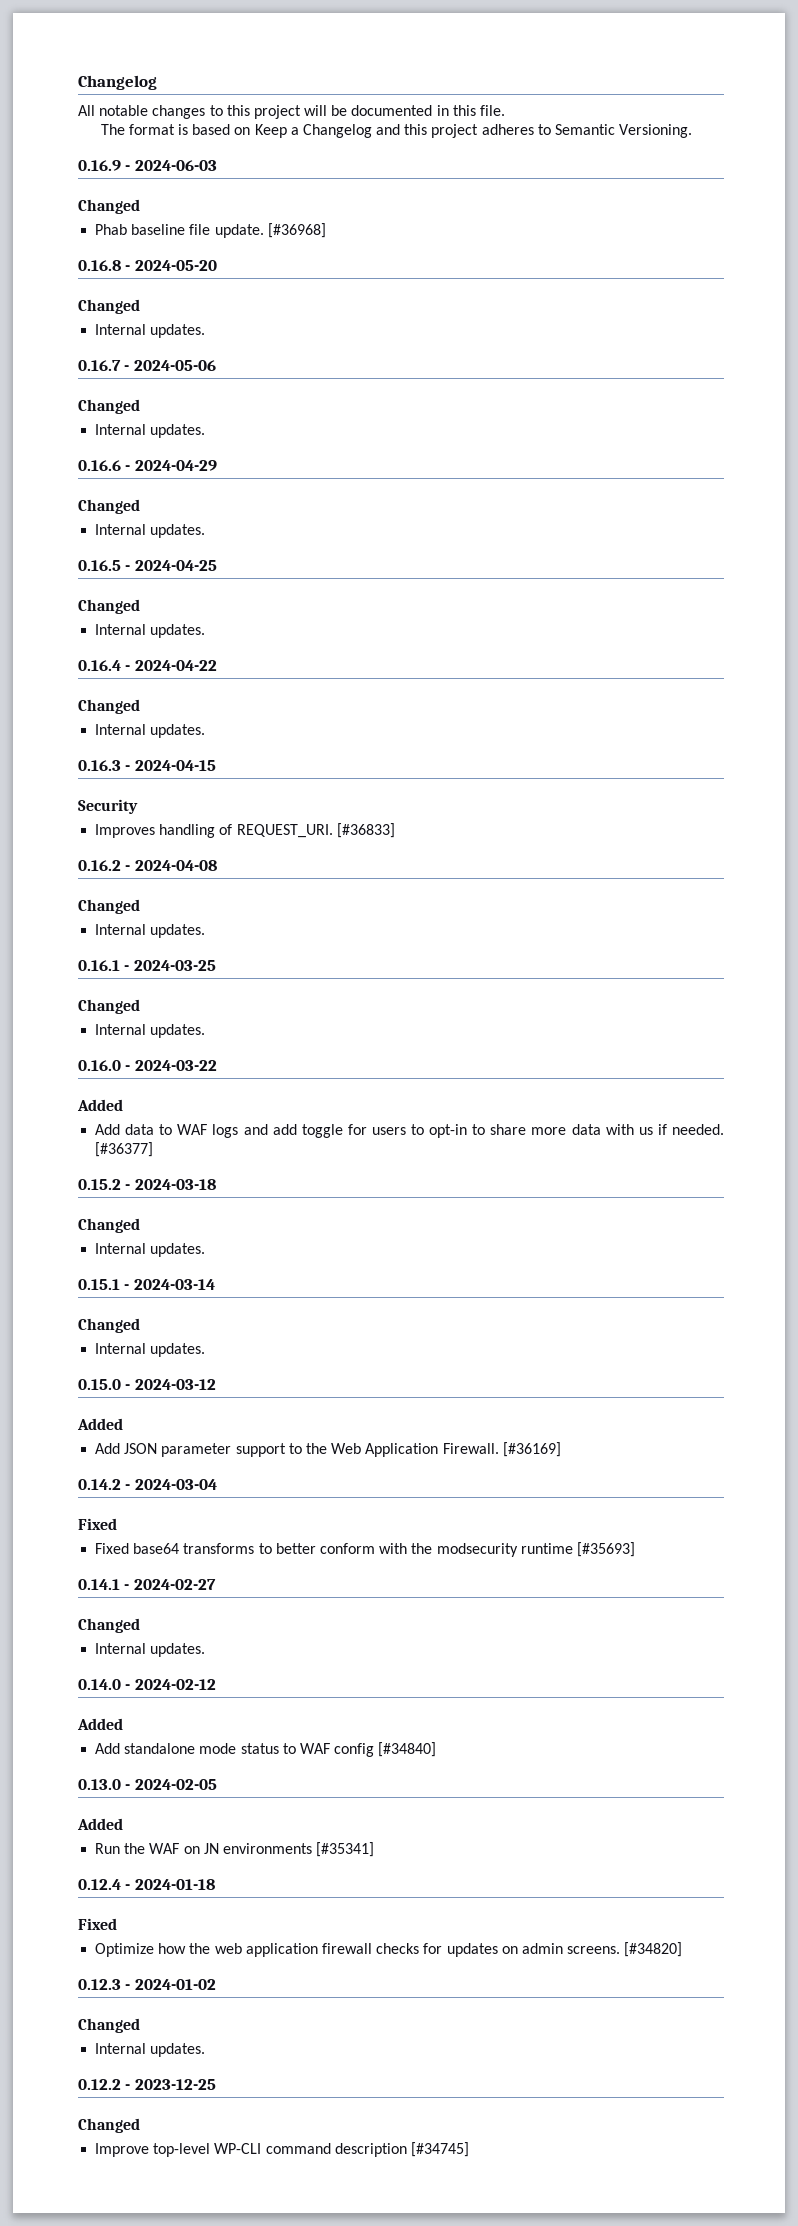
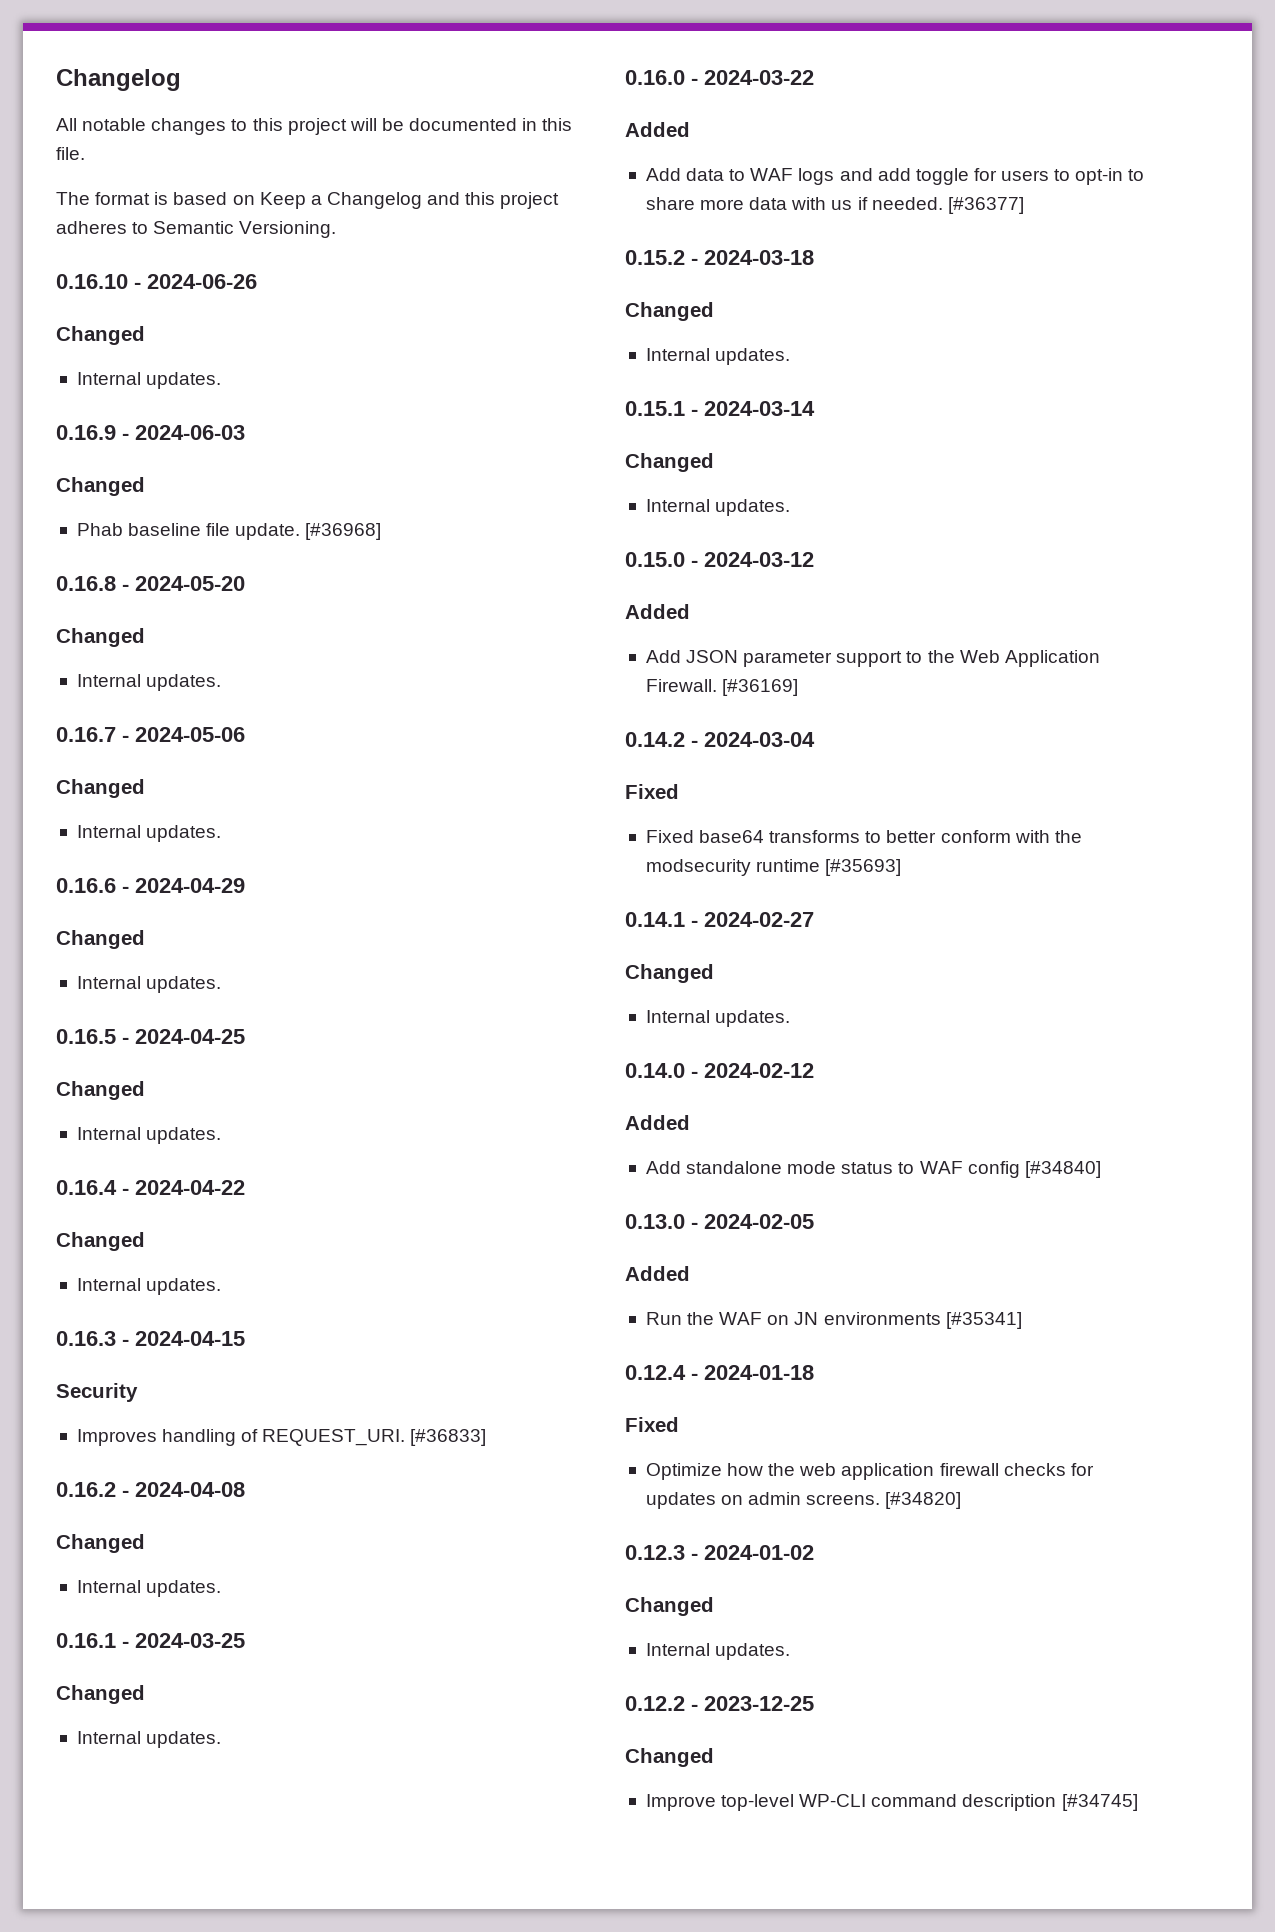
(693, 131) none -> [56,274,257,289] [56,326,145,345] [76,372,222,389] // 0.16.10 - 2024-06-26 // Changed // Internal updates.

